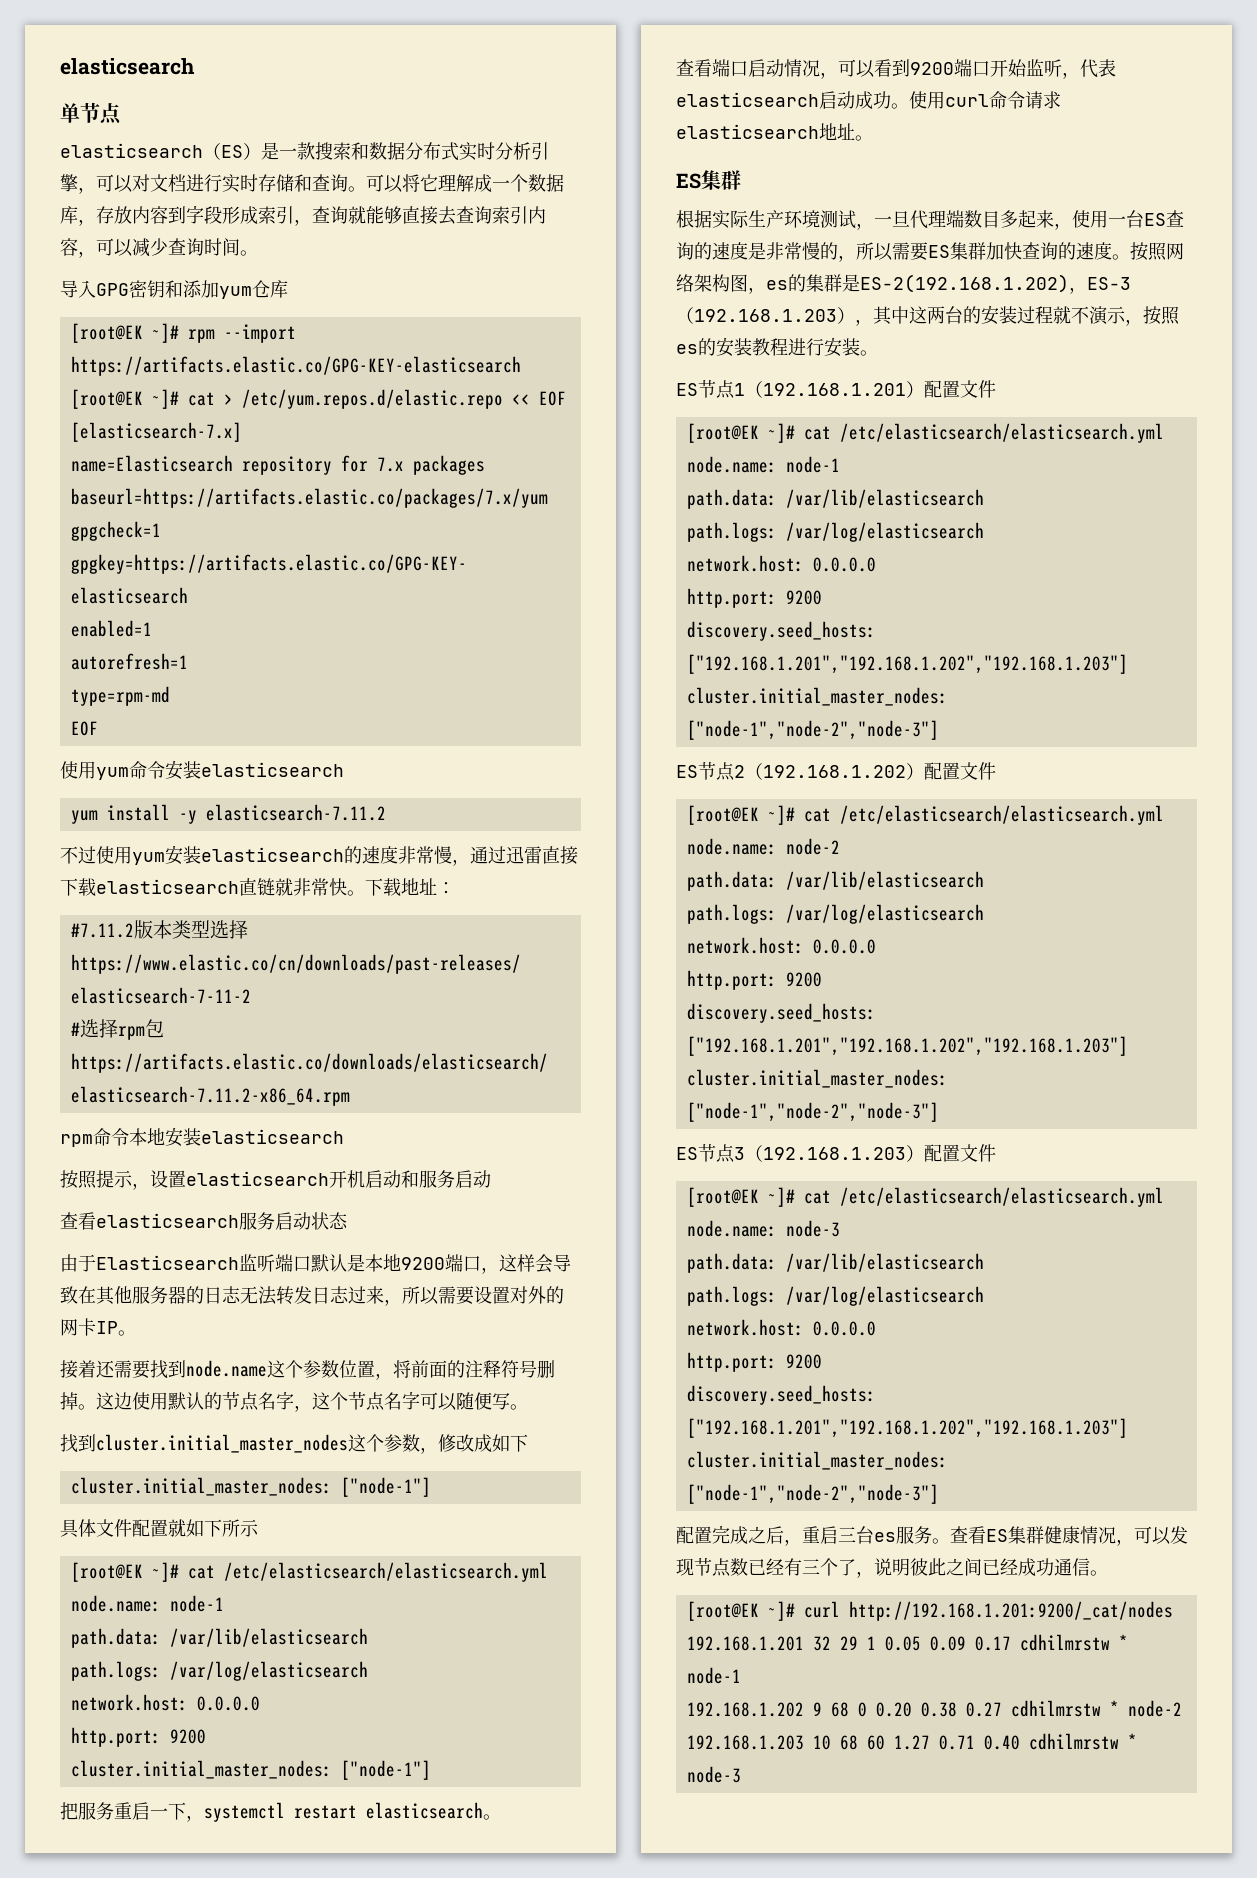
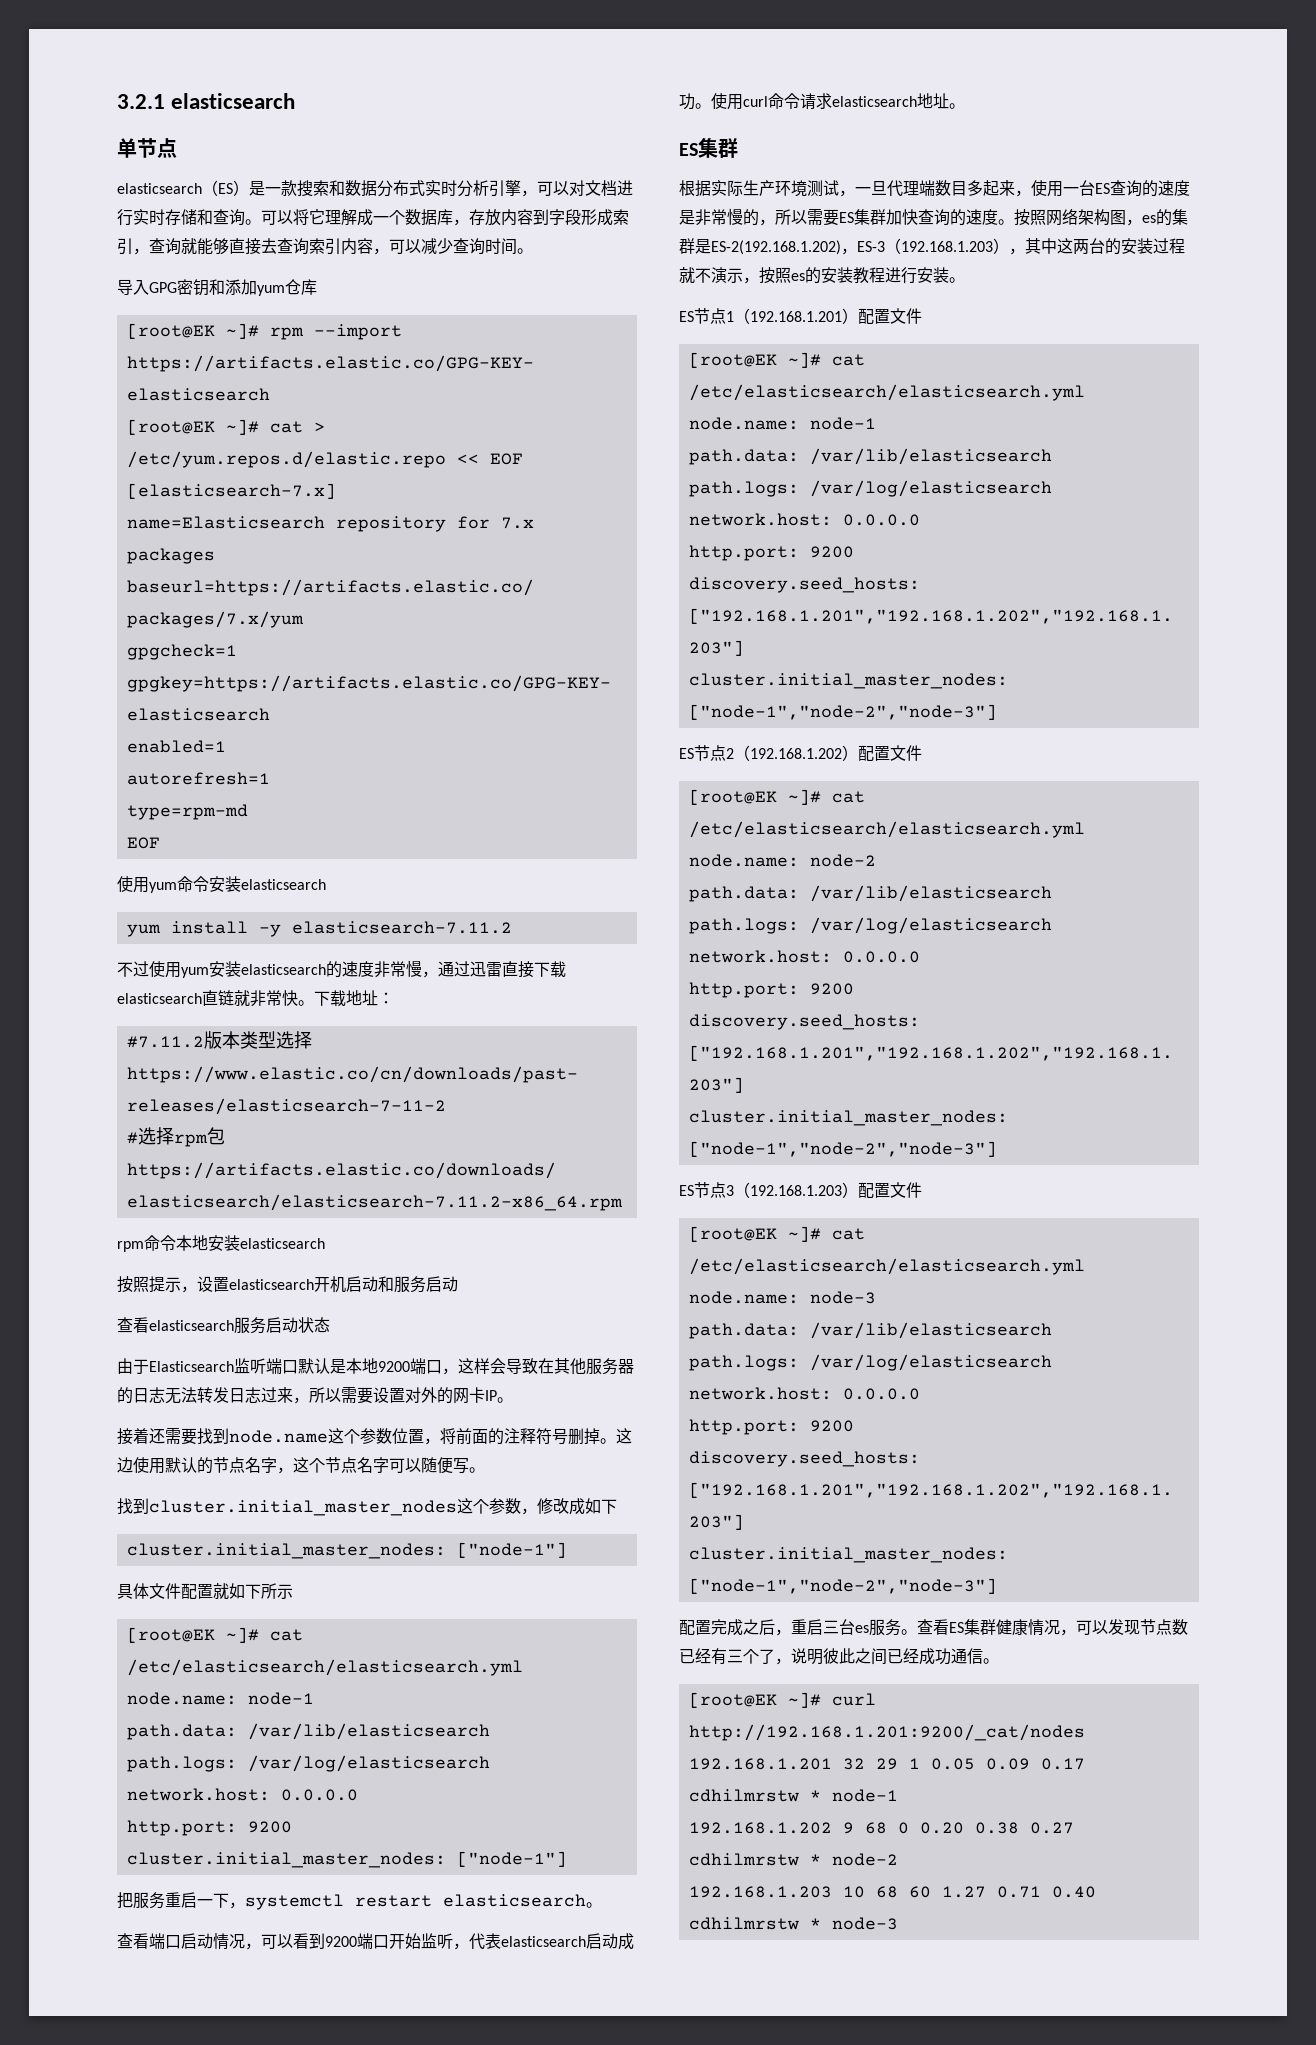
(60, 66) none -> [117,94,165,109] 3.2.1

